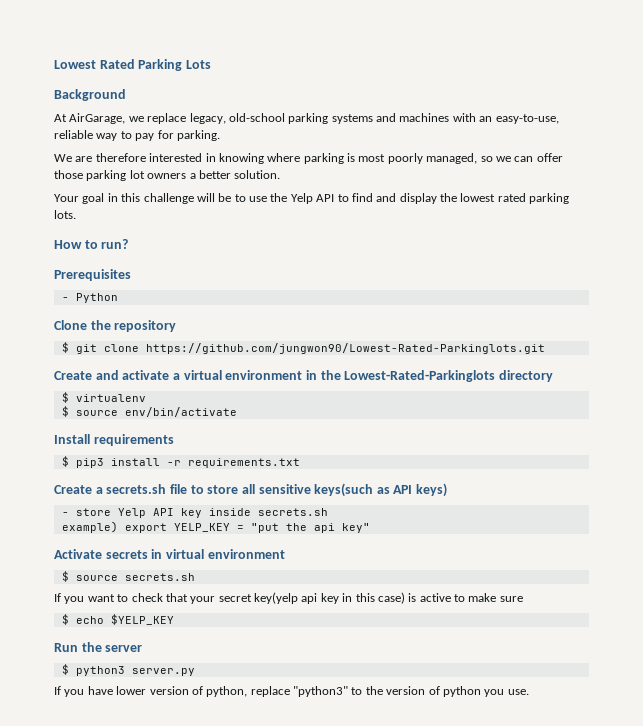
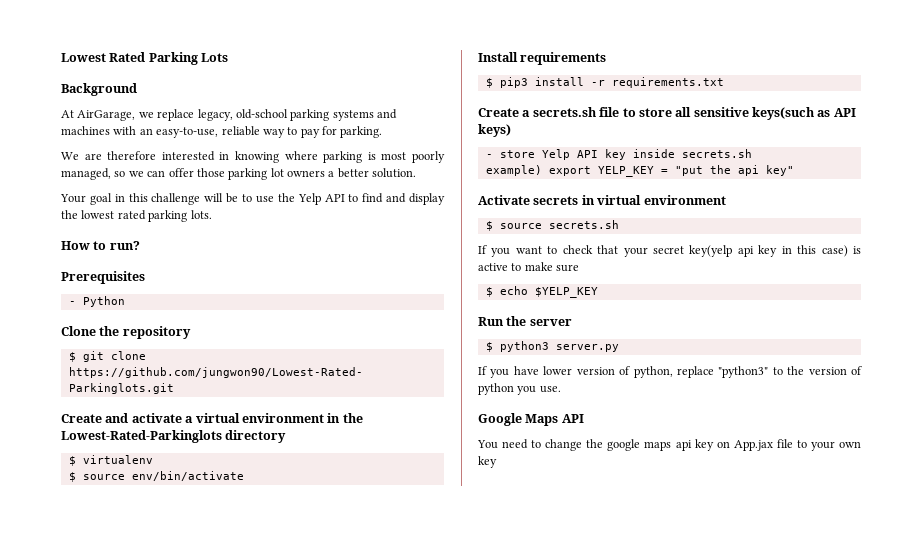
(529, 692) none -> [478,413,584,426] [477,439,861,451] [478,456,497,468] // Google Maps API // You need to change the google maps api key on App.jax file to your own key

